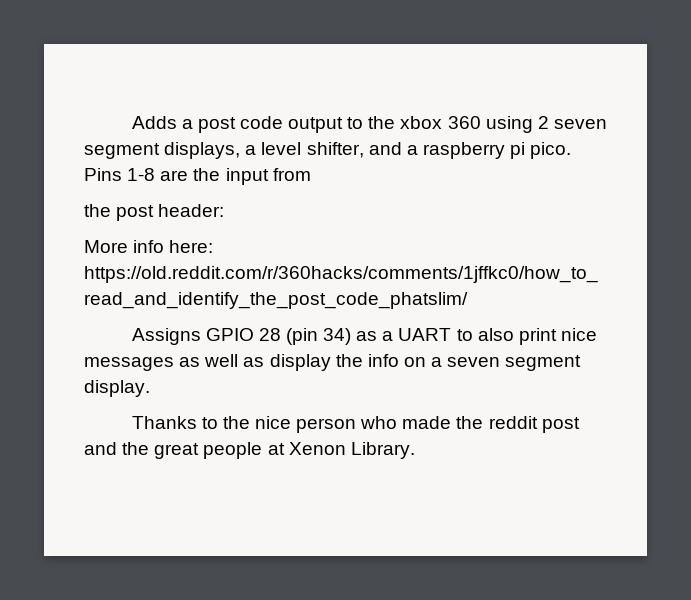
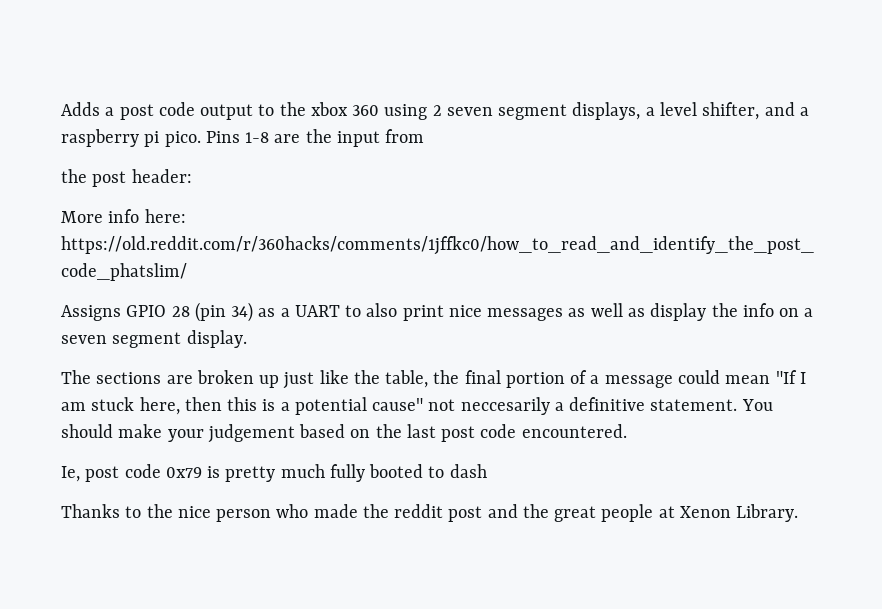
(150, 388) none -> [61,370,806,389] [61,397,773,415] [61,424,627,443] [61,464,487,482] // The sections are broken up just like the table, the final portion of a message could mean "If I am stuck here, then this is a potential cause" not neccesarily a definitive statement. You should make your judgement based on the last post code encountered. // Ie, post code 0x79 is pretty much fully booted to dash

